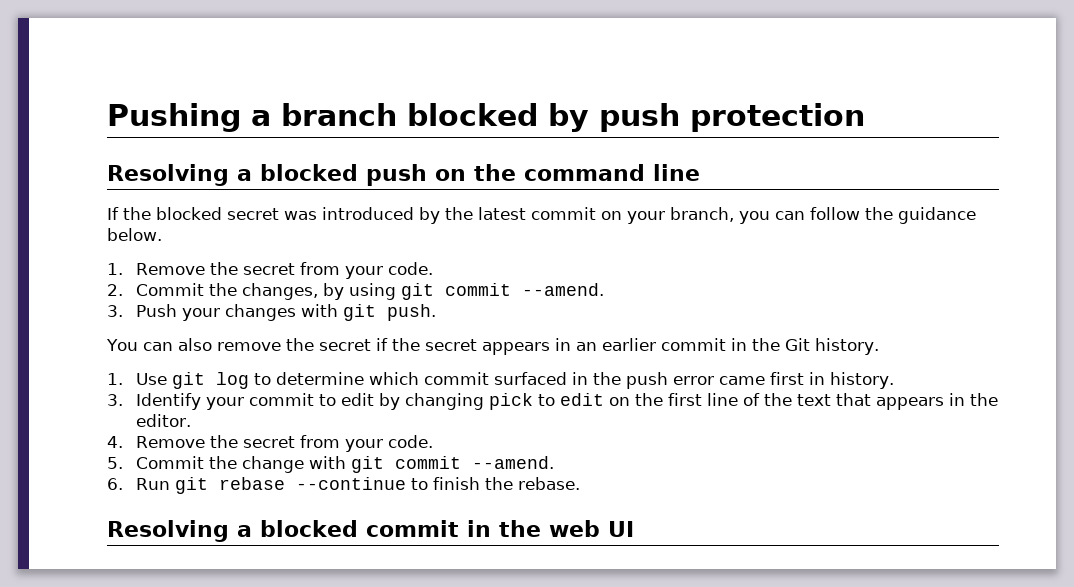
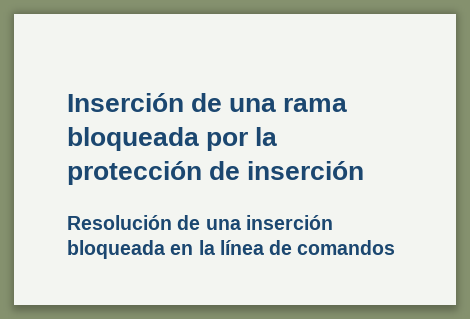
[107,103,865,132] [107,164,700,186] [107,207,976,224] [107,228,162,241] [107,262,434,279] [107,283,605,300] [107,304,437,321] [106,338,879,355] [107,372,895,389] [107,393,999,410] [136,414,192,427] [107,435,434,452] [107,456,555,473] [107,477,581,494] [107,520,634,542] Pushing a branch blocked by push protection // Resolving a blocked push on the command line // If the blocked secret was introduced by the latest commit on your branch, you can follow the guidance below. // 1. Remove the secret from your code. // 2. Commit the changes, by using git commit --amend. // 3. Push your changes with git push. // You can also remove the secret if the secret appears in an earlier commit in the Git history. // 1. Use git log to determine which commit surfaced in the push error came first in history. // 3. Identify your commit to edit by changing pick to edit on the first line of the text that appears in the editor. // 4. Remove the secret from your code. // 5. Commit the change with git commit --amend. // 6. Run git rebase --continue to finish the rebase. // Resolving a blocked commit in the web UI -> [67,93,348,112] [67,127,278,151] [67,161,365,185] [67,215,333,230] [67,240,396,259] Inserción de una rama bloqueada por la protección de inserción // Resolución de una inserción bloqueada en la línea de comandos

